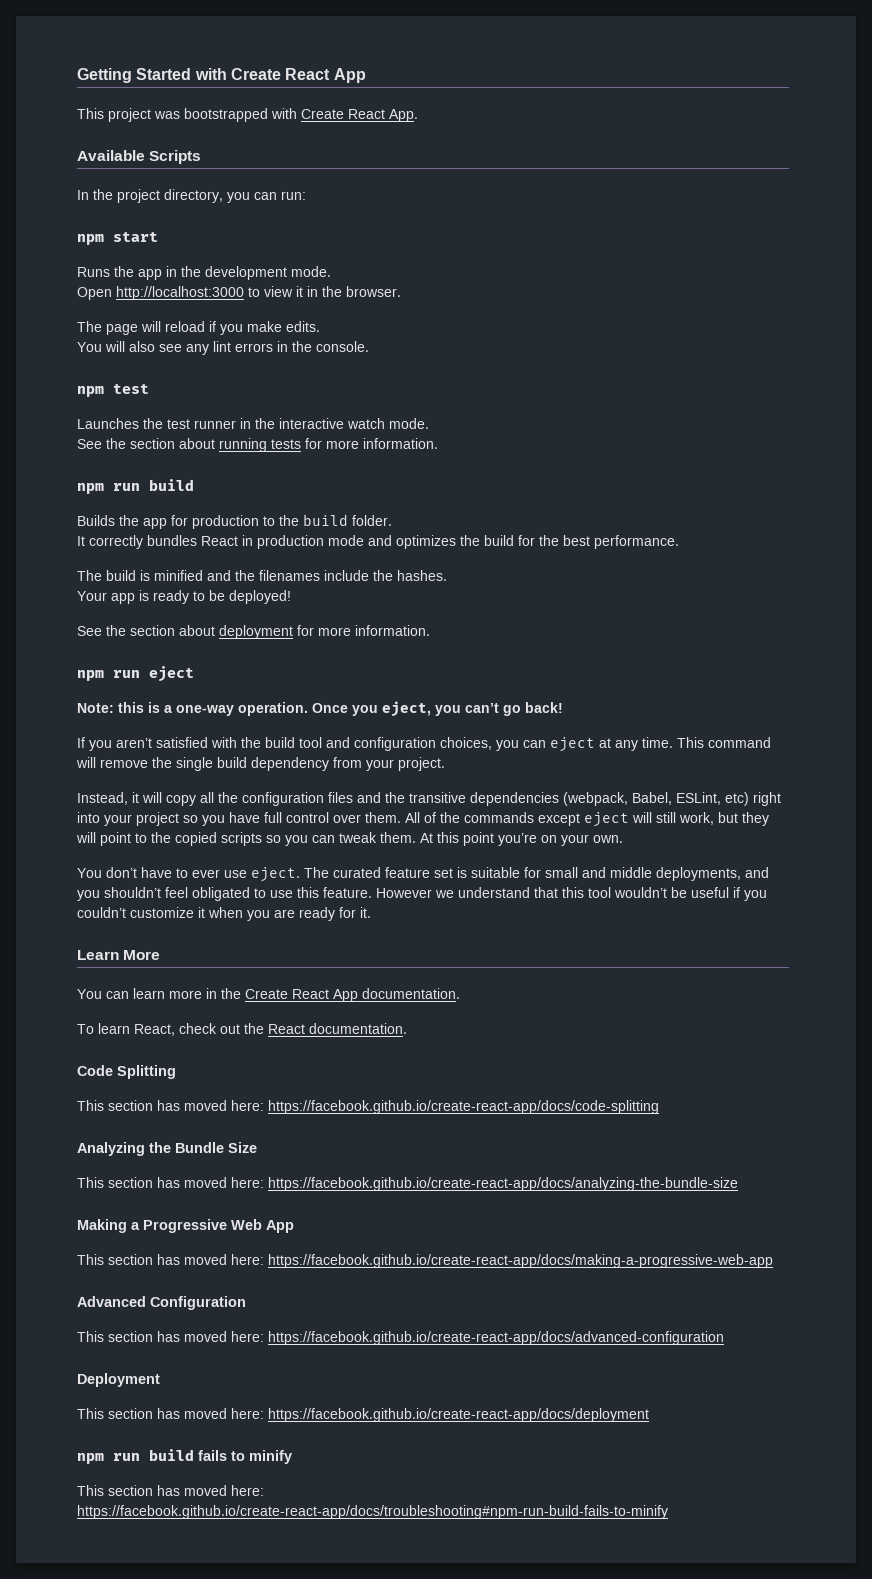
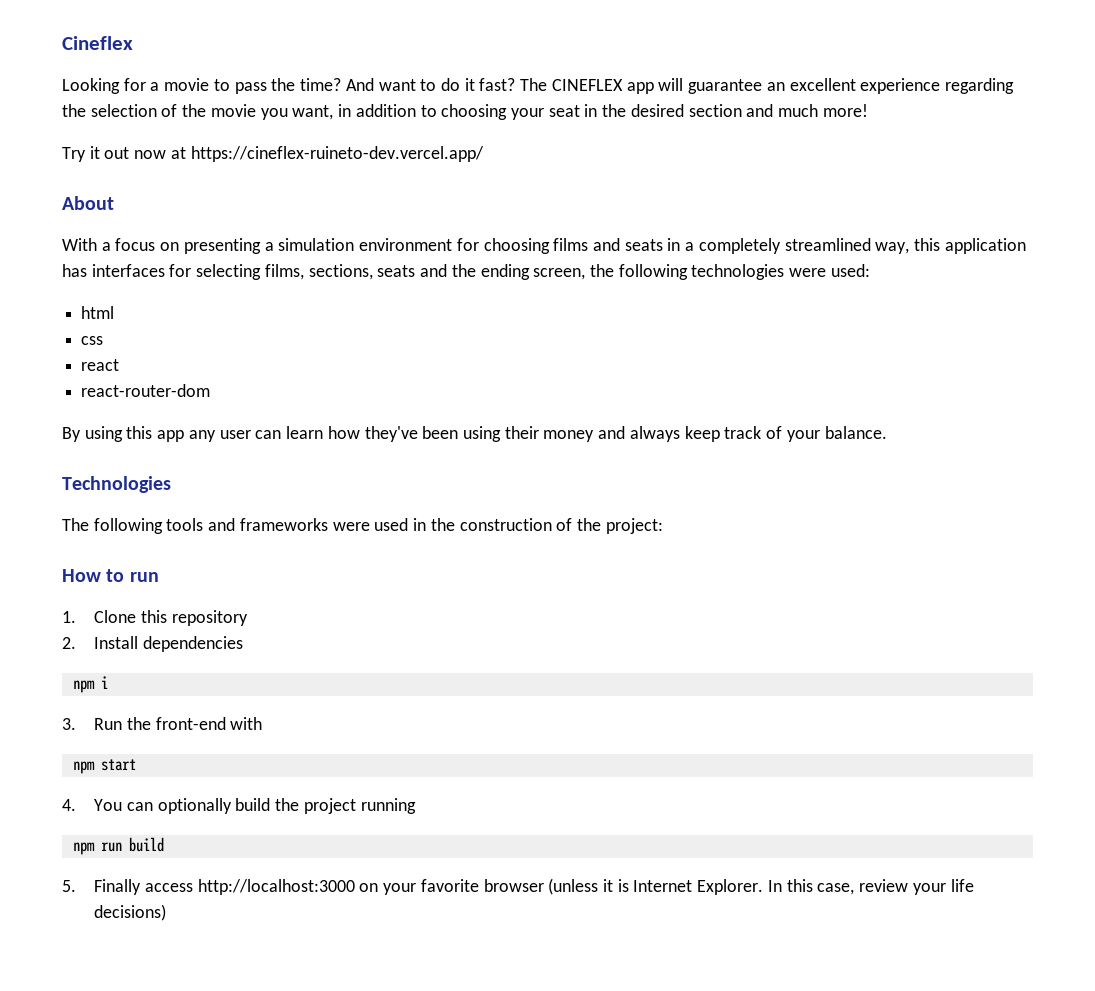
[77,68,366,83] [77,108,418,122] [77,150,202,164] [77,189,306,203] [77,232,158,245] [77,266,331,280] [77,286,401,300] [77,321,320,335] [77,341,369,355] [77,384,149,397] [77,418,429,429] [77,438,438,452] [77,479,194,494] [77,514,392,529] [77,535,679,549] [77,570,447,581] [77,590,291,604] [77,625,430,639] [77,666,194,682] [77,701,563,717] [77,737,771,752] [76,757,445,771] [77,792,781,806] [77,812,769,827] [76,832,623,846] [77,867,769,882] [77,887,767,901] [77,907,371,921] [77,950,161,960] [77,988,460,1002] [77,1023,407,1036] [77,1065,176,1079] [77,1100,659,1114] [77,1142,257,1156] [77,1177,738,1191] [77,1219,294,1233] [77,1254,773,1268] [77,1296,246,1310] [77,1331,724,1345] [77,1373,160,1387] [77,1408,649,1422] [77,1449,292,1464] [77,1485,264,1496] [77,1505,668,1519] Getting Started with Create React App // This project was bootstrapped with Create React App. // Available Scripts // In the project directory, you can run: // npm start // Runs the app in the development mode. // Open http://localhost:3000 to view it in the browser. // The page will reload if you make edits. // You will also see any lint errors in the console. // npm test // Launches the test runner in the interactive watch mode. // See the section about running tests for more information. // npm run build // Builds the app for production to the build folder. // It correctly bundles React in production mode and optimizes the build for the best performance. // The build is minified and the filenames include the hashes. // Your app is ready to be deployed! // See the section about deployment for more information. // npm run eject // Note: this is a one-way operation. Once you eject, you can’t go back! // If you aren’t satisfied with the build tool and configuration choices, you can eject at any time. This command will remove the single build dependency from your project. // Instead, it will copy all the configuration files and the transitive dependencies (webpack, Babel, ESLint, etc) right into your project so you have full control over them. All of the commands except eject will still work, but they will point to the copied scripts so you can tweak them. At this point you’re on your own. // You don’t have to ever use eject. The curated feature set is suitable for small and middle deployments, and you shouldn’t feel obligated to use this feature. However we understand that this tool wouldn’t be useful if you couldn’t customize it when you are ready for it. // Learn More // You can learn more in the Create React App documentation. // To learn React, check out the React documentation. // Code Splitting // This section has moved here: https://facebook.github.io/create-react-app/docs/code-splitting // Analyzing the Bundle Size // This section has moved here: https://facebook.github.io/create-react-app/docs/analyzing-the-bundle-size // Making a Progressive Web App // This section has moved here: https://facebook.github.io/create-react-app/docs/making-a-progressive-web-app // Advanced Configuration // This section has moved here: https://facebook.github.io/create-react-app/docs/advanced-configuration // Deployment // This section has moved here: https://facebook.github.io/create-react-app/docs/deployment // npm run build fails to minify // This section has moved here: https://facebook.github.io/create-react-app/docs/troubleshooting#npm-run-build-fails-to-minify -> [62,36,133,50] [62,78,1014,94] [62,104,868,120] [62,146,484,162] [62,196,114,210] [62,238,1026,254] [62,264,870,280] [81,306,115,319] [81,336,104,345] [81,359,120,371] [81,384,211,397] [62,426,887,442] [62,476,171,493] [62,518,663,534] [62,569,159,582] [62,610,248,626] [62,636,243,652] [72,676,108,693] [62,717,263,730] [72,759,136,774] [62,798,416,814] [72,837,164,855] [62,878,974,895] [94,904,167,921] Cineflex // Looking for a movie to pass the time? And want to do it fast? The CINEFLEX app will guarantee an excellent experience regarding the selection of the movie you want, in addition to choosing your seat in the desired section and much more! // Try it out now at https://cineflex-ruineto-dev.vercel.app/ // About // With a focus on presenting a simulation environment for choosing films and seats in a completely streamlined way, this application has interfaces for selecting films, sections, seats and the ending screen, the following technologies were used: // html // css // react // react-router-dom // By using this app any user can learn how they've been using their money and always keep track of your balance. // Technologies // The following tools and frameworks were used in the construction of the project: // How to run // 1. Clone this repository // 2. Install dependencies // npm i // 3. Run the front-end with // npm start // 4. You can optionally build the project running // npm run build // 5. Finally access http://localhost:3000 on your favorite browser (unless it is Internet Explorer. In this case, review your life decisions)

